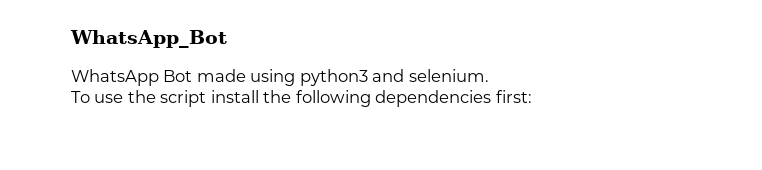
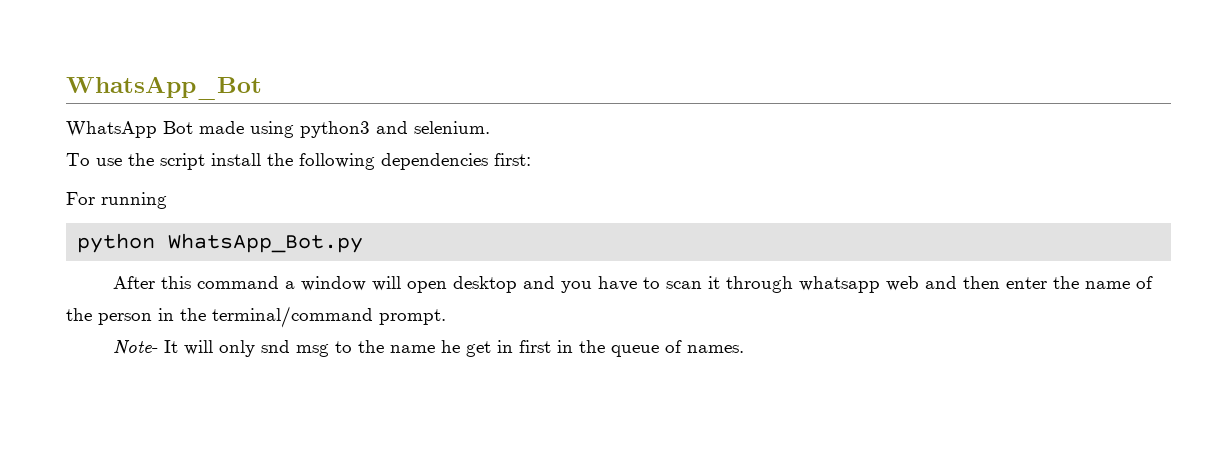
(532, 96) none -> [66,192,167,209] [77,233,364,253] [113,276,1154,293] [66,306,446,328] [113,340,745,357] // For running // python WhatsApp_Bot.py // After this command a window will open desktop and you have to scan it through whatsapp web and then enter the name of the person in the terminal/command prompt. // Note- It will only snd msg to the name he get in first in the queue of names.

